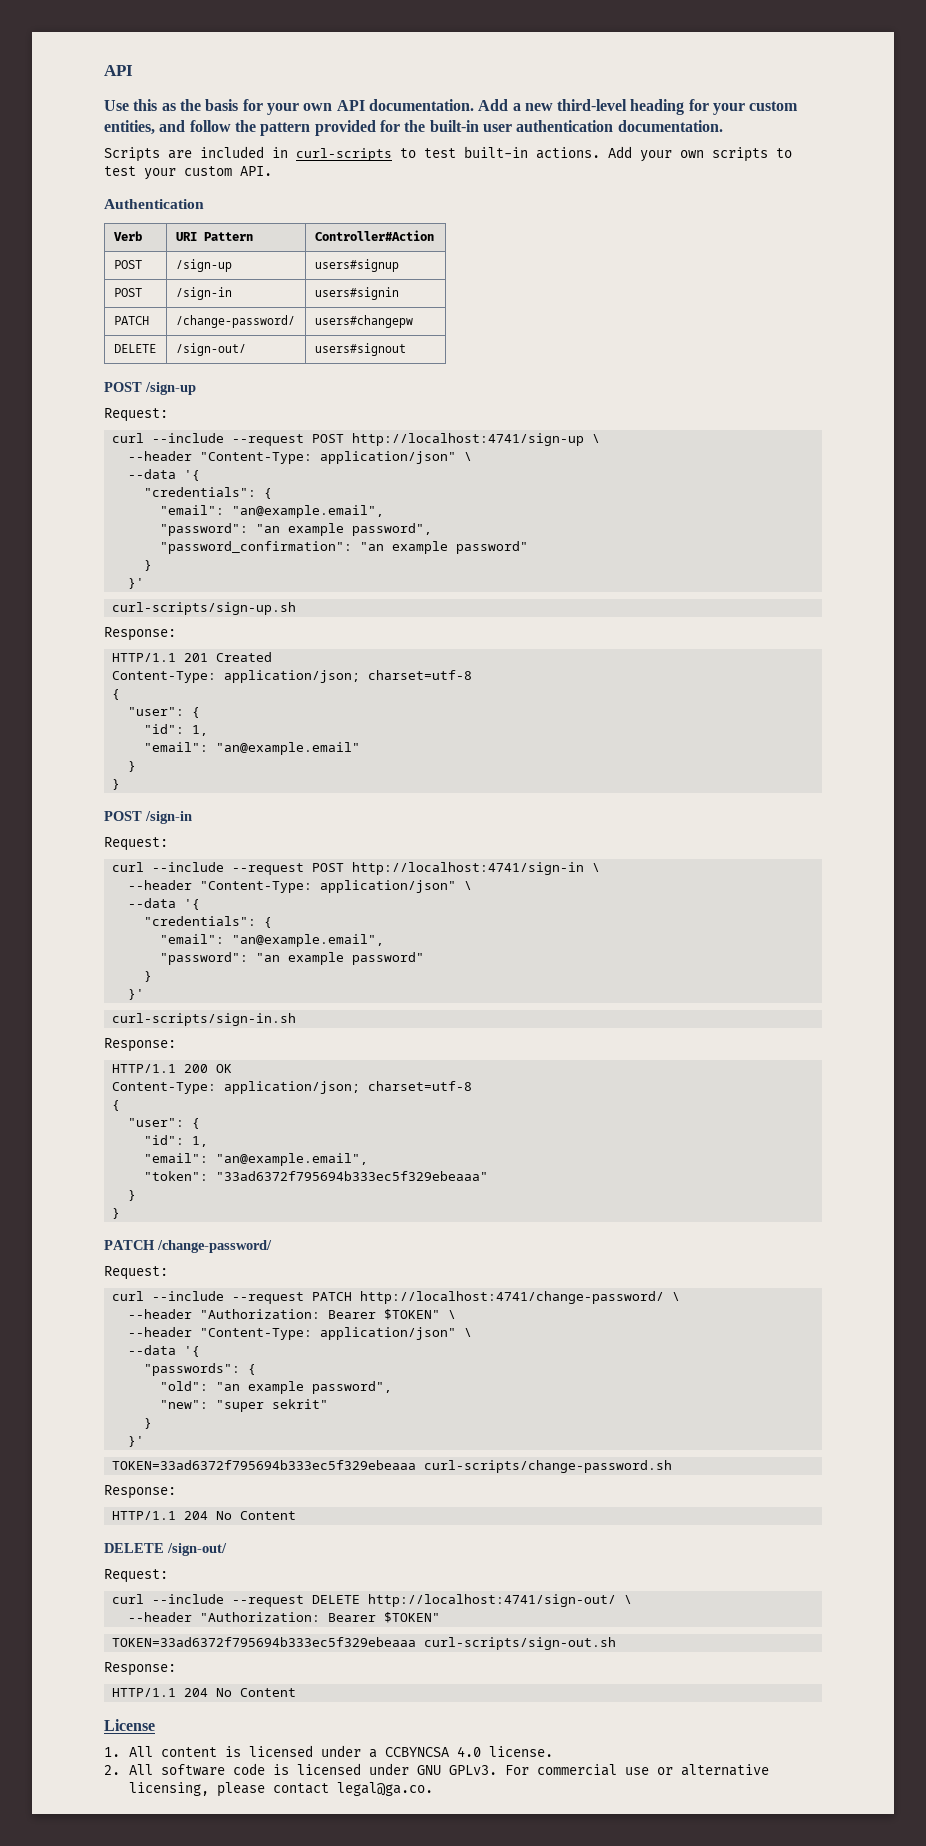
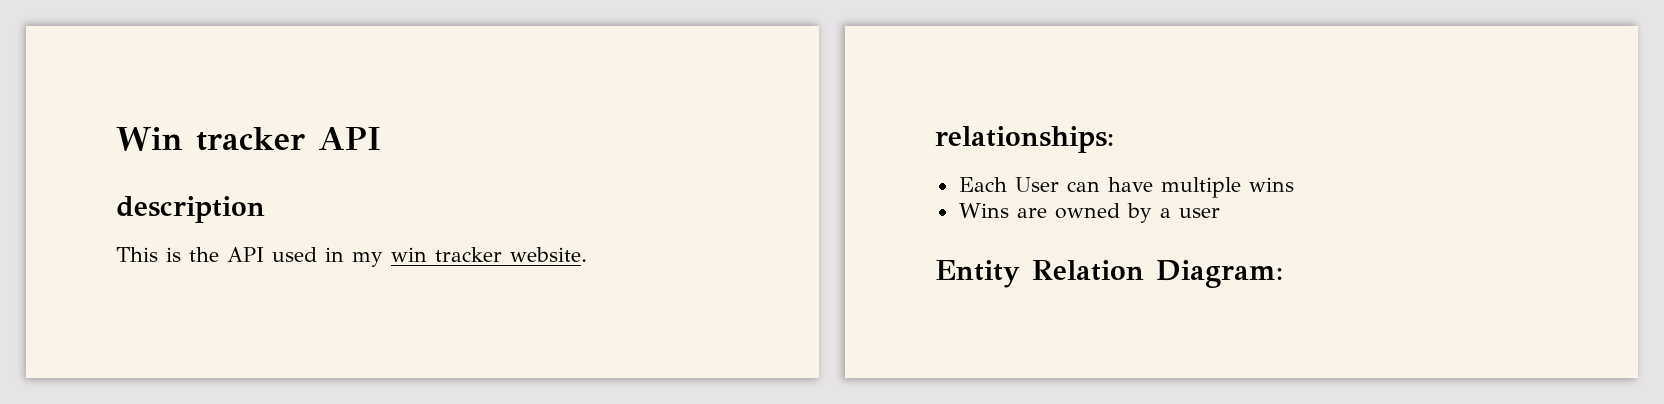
(104, 70) none -> [116,127,305,151] Win tracker
[104,99,799,115] [104,120,723,136] [104,146,792,162] [104,166,272,180] [104,199,204,209] [113,231,142,241] [175,232,253,241] [314,230,434,241] [113,260,142,269] [175,259,232,272] [314,259,399,272] [113,288,142,297] [175,287,232,300] [314,287,399,300] [113,316,149,325] [175,315,295,328] [314,315,413,328] [113,344,156,353] [175,343,246,356] [314,343,406,356] [104,382,196,395] [104,408,168,422] [112,433,601,446] [128,451,473,464] [128,469,201,481] [144,487,273,499] [160,505,385,518] [160,523,433,536] [160,541,529,554] [144,560,153,571] [128,578,145,589] [112,602,297,615] [104,627,176,641] [112,652,273,662] [112,670,473,683] [112,689,121,700] [128,707,201,718] [144,724,209,736] [144,742,361,755] [128,761,137,772] [112,779,121,790] [104,811,192,824] [104,837,168,851] [112,862,601,875] [128,880,473,893] [128,898,201,910] [144,916,273,928] [160,934,385,947] [160,952,425,965] [144,971,153,982] [128,989,145,1000] [112,1013,297,1026] [104,1038,176,1052] [112,1064,233,1073] [112,1081,473,1094] [112,1100,121,1111] [128,1118,201,1129] [144,1135,209,1147] [144,1153,369,1166] [144,1171,489,1181] [128,1190,137,1201] [112,1208,121,1219] [104,1240,272,1253] [104,1266,168,1280] [112,1291,681,1304] [128,1309,457,1320] [128,1327,473,1340] [128,1345,201,1357] [144,1363,257,1376] [160,1381,393,1394] [160,1399,329,1412] [144,1418,153,1429] [128,1436,145,1447] [112,1460,673,1473] [104,1485,176,1499] [112,1511,297,1520] [104,1543,227,1556] [104,1569,168,1583] [112,1594,633,1607] [128,1612,441,1623] [112,1637,617,1650] [104,1662,176,1676] [112,1688,297,1697] [104,1719,155,1731] [104,1745,554,1758] [104,1763,770,1776] [129,1782,434,1797] Use this as the basis for your own API documentation. Add a new third-level heading for your custom entities, and follow the pattern provided for the built-in user authentication documentation. // Scripts are included in curl-scripts to test built-in actions. Add your own scripts to test your custom API. // Authentication // Verb | URI Pattern | Controller#Action // POST | /sign-up | users#signup // POST | /sign-in | users#signin // PATCH | /change-password/ | users#changepw // DELETE | /sign-out/ | users#signout // POST /sign-up // Request: // curl --include --request POST http://localhost:4741/sign-up \ // --header "Content-Type: application/json" \ // --data '{ // "credentials": { // "email": "an@example.email", // "password": "an example password", // "password_confirmation": "an example password" // } // }' // curl-scripts/sign-up.sh // Response: // HTTP/1.1 201 Created // Content-Type: application/json; charset=utf-8 // { // "user": { // "id": 1, // "email": "an@example.email" // } // } // POST /sign-in // Request: // curl --include --request POST http://localhost:4741/sign-in \ // --header "Content-Type: application/json" \ // --data '{ // "credentials": { // "email": "an@example.email", // "password": "an example password" // } // }' // curl-scripts/sign-in.sh // Response: // HTTP/1.1 200 OK // Content-Type: application/json; charset=utf-8 // { // "user": { // "id": 1, // "email": "an@example.email", // "token": "33ad6372f795694b333ec5f329ebeaaa" // } // } // PATCH /change-password/ // Request: // curl --include --request PATCH http://localhost:4741/change-password/ \ // --header "Authorization: Bearer $TOKEN" \ // --header "Content-Type: application/json" \ // --data '{ // "passwords": { // "old": "an example password", // "new": "super sekrit" // } // }' // TOKEN=33ad6372f795694b333ec5f329ebeaaa curl-scripts/change-password.sh // Response: // HTTP/1.1 204 No Content // DELETE /sign-out/ // Request: // curl --include --request DELETE http://localhost:4741/sign-out/ \ // --header "Authorization: Bearer $TOKEN" // TOKEN=33ad6372f795694b333ec5f329ebeaaa curl-scripts/sign-out.sh // Response: // HTTP/1.1 204 No Content // License // 1. All content is licensed under a CCBYNCSA 4.0 license. // 2. All software code is licensed under GNU GPLv3. For commercial use or alternative licensing, please contact legal@ga.co. -> [116,196,265,223] [116,247,587,267] [935,126,1114,153] [958,177,1294,198] [958,203,1220,223] [935,260,1283,288] description // This is the API used in my win tracker website. // relationships: // Each User can have multiple wins // Wins are owned by a user // Entity Relation Diagram:

